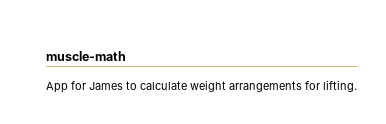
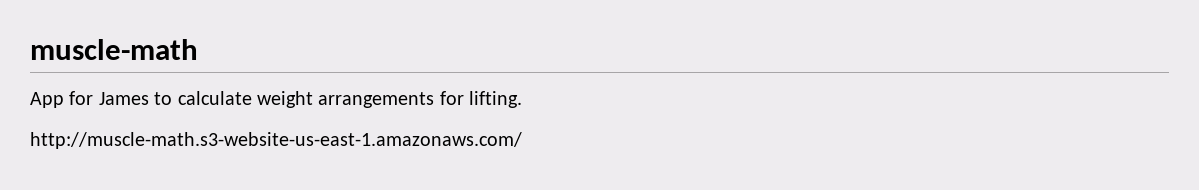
(357, 86) none -> [30,132,522,149] // http://muscle-math.s3-website-us-east-1.amazonaws.com/

